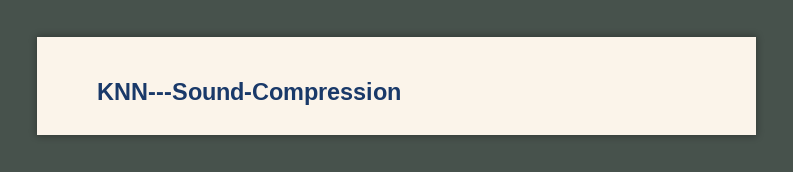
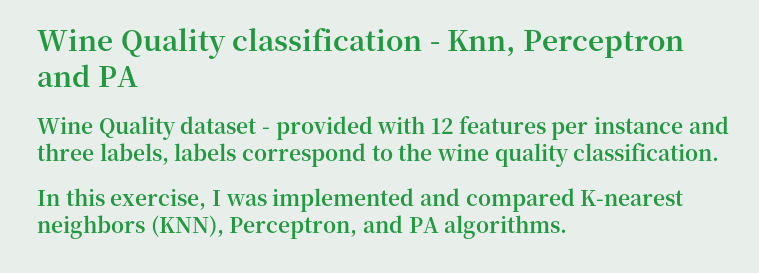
[97,82,401,105] KNN---Sound-Compression -> [37,28,684,59] [37,64,138,87] [37,116,729,140] [37,143,720,167] [37,188,685,212] [37,215,568,239] Wine Quality classification - Knn, Perceptron and PA // Wine Quality dataset - provided with 12 features per instance and three labels, labels correspond to the wine quality classification. // In this exercise, I was implemented and compared K-nearest neighbors (KNN), Perceptron, and PA algorithms.

